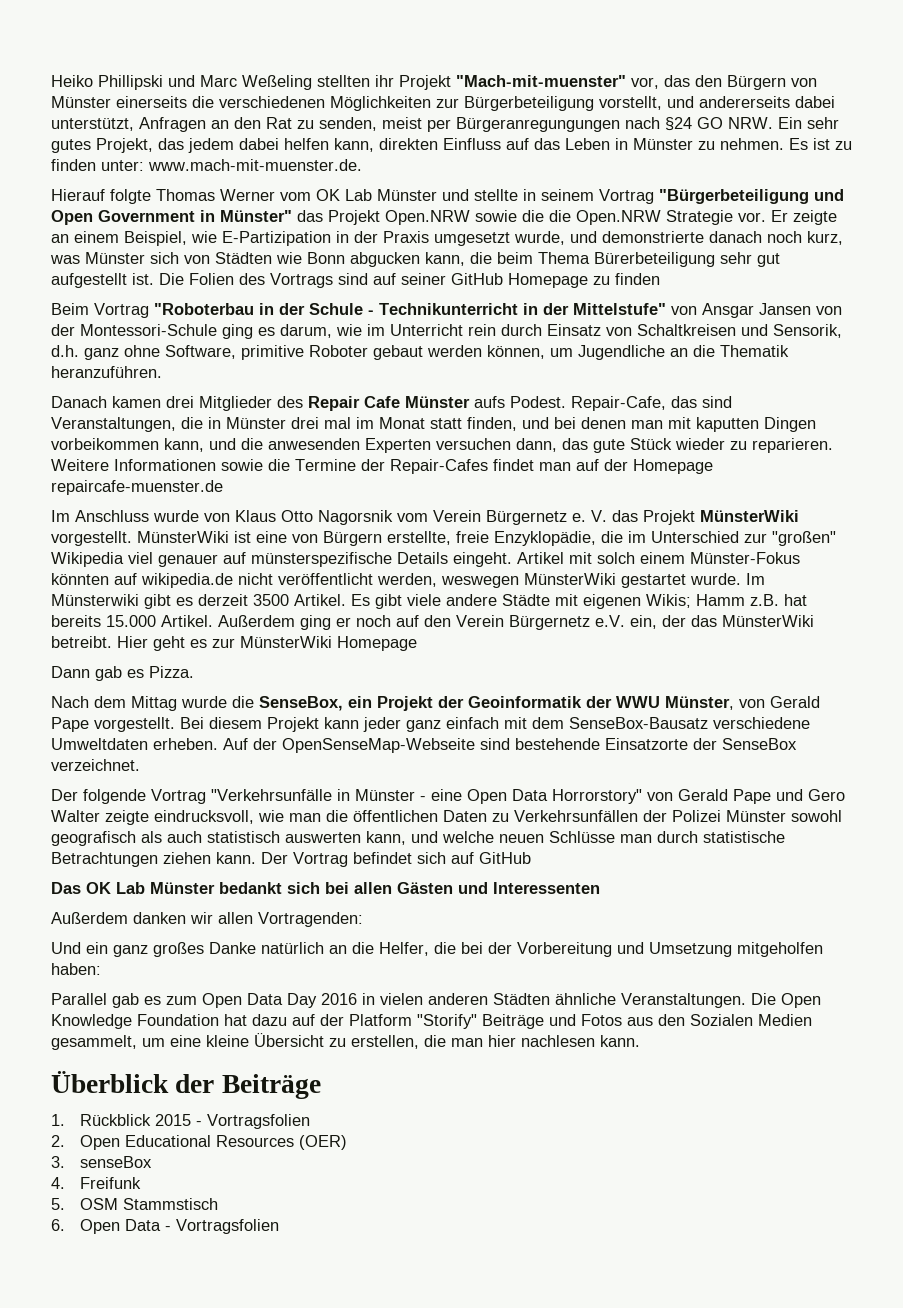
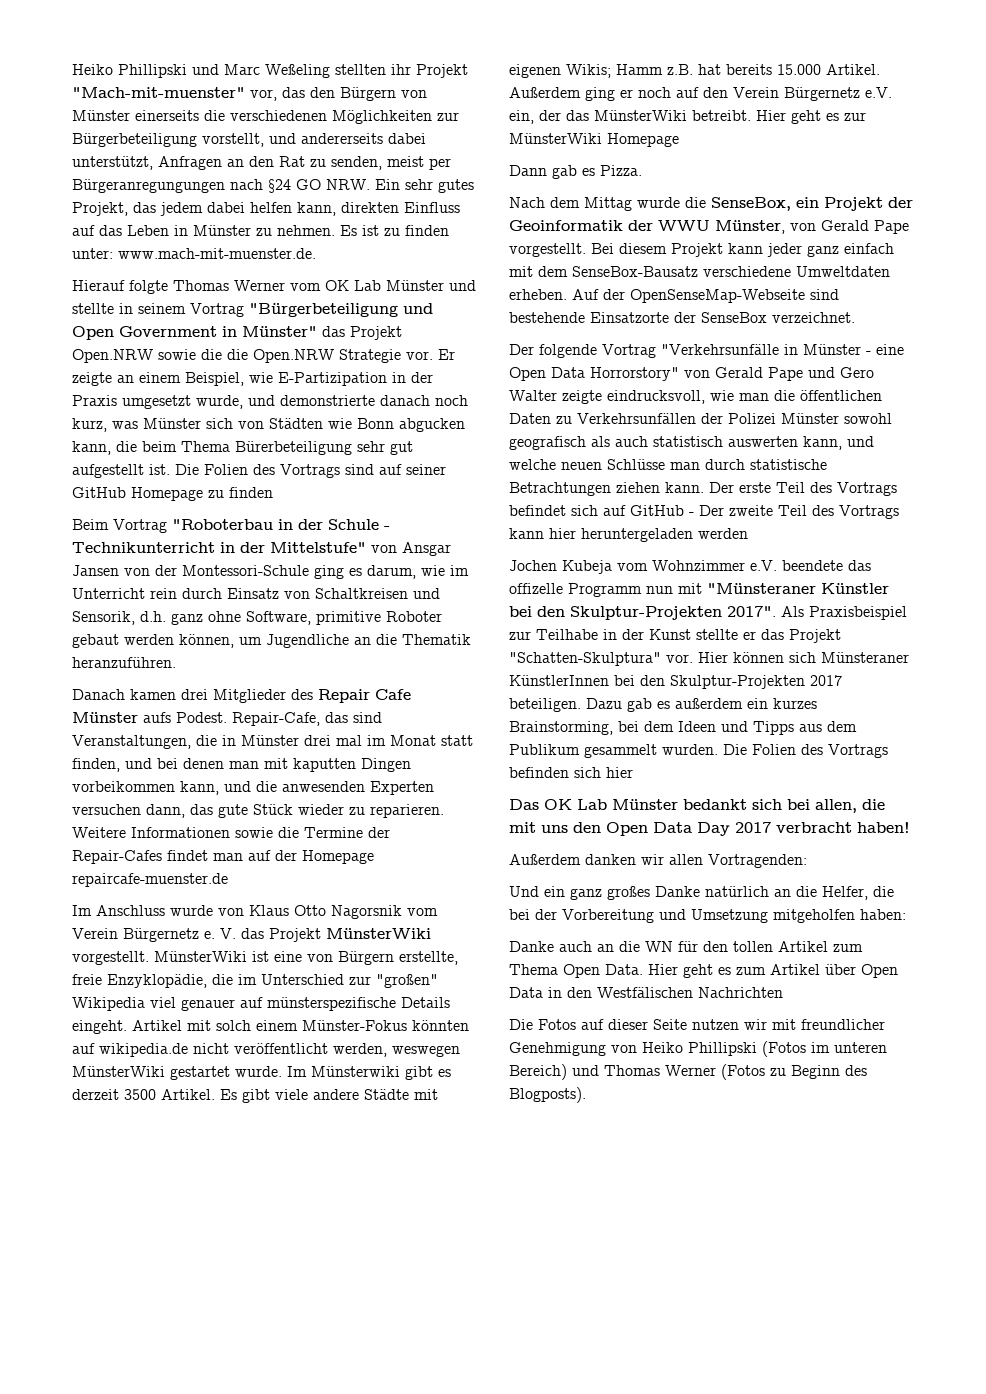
[293,852,348,867] Vortrag -> [739,482,897,496] erste Teil des Vortrags
(531, 858) none -> [689,505,899,519] [509,528,748,542] [509,560,871,574] [509,583,889,597] [509,606,907,620] [509,629,841,643] [509,652,909,666] [509,675,842,689] [509,698,817,712] [509,721,857,735] [509,744,888,758] [509,767,633,778] - Der zweite Teil des Vortrags kann hier heruntergeladen werden // Jochen Kubeja vom Wohnzimmer e.V. beendete das offizelle Programm nun mit "Münsteraner Künstler bei den Skulptur-Projekten 2017". Als Praxisbeispiel zur Teilhabe in der Kunst stellte er das Projekt "Schatten-Skulptura" vor. Hier können sich Münsteraner KünstlerInnen bei den Skulptur-Projekten 2017 beteiligen. Dazu gab es außerdem ein kurzes Brainstorming, bei dem Ideen und Tipps aus dem Publikum gesammelt wurden. Die Folien des Vortrags befinden sich hier
[354,882,600,894] allen Gästen und Interessenten -> [815,799,885,813] [509,822,910,836] allen, die mit uns den Open Data Day 2017 verbracht haben!
[51,993,821,1008] [51,1014,812,1029] [51,1033,640,1050] [51,1071,321,1099] [51,1114,311,1129] [51,1135,348,1150] [51,1156,153,1168] [51,1177,142,1189] [51,1198,219,1210] [51,1219,280,1234] Parallel gab es zum Open Data Day 2016 in vielen anderen Städten ähnliche Veranstaltungen. Die Open Knowledge Foundation hat dazu auf der Platform "Storify" Beiträge und Fotos aus den Sozialen Medien gesammelt, um eine kleine Übersicht zu erstellen, die man hier nachlesen kann. // Überblick der Beiträge // 1. Rückblick 2015 - Vortragsfolien // 2. Open Educational Resources (OER) // 3. senseBox // 4. Freifunk // 5. OSM Stammstisch // 6. Open Data - Vortragsfolien -> [509,941,863,952] [509,964,898,978] [509,987,783,998] [509,1019,885,1030] [509,1041,887,1057] [509,1064,867,1080] [509,1087,586,1103] Danke auch an die WN für den tollen Artikel zum Thema Open Data. Hier geht es zum Artikel über Open Data in den Westfälischen Nachrichten // Die Fotos auf dieser Seite nutzen wir mit freundlicher Genehmigung von Heiko Phillipski (Fotos im unteren Bereich) und Thomas Werner (Fotos zu Beginn des Blogposts).

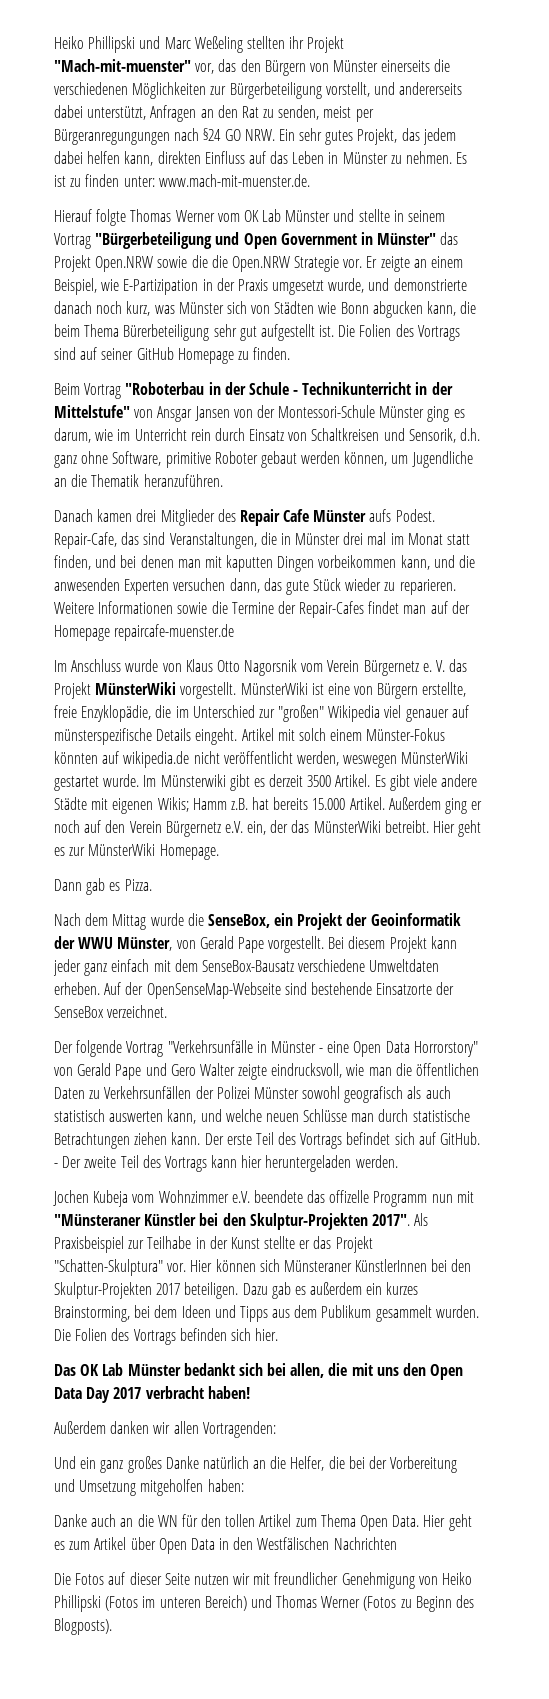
[229,487,273,498] finden -> [253,347,291,360] finden.
(309, 570) none -> [379,406,425,418] Münster
[607,133,679,147] Homepage -> [159,844,219,860] Homepage.
[630,505,684,516] GitHub -> [440,1132,481,1145] GitHub.
[698,528,748,539] werden -> [355,1155,398,1168] werden.
[606,767,633,778] hier -> [255,1328,279,1341] hier.

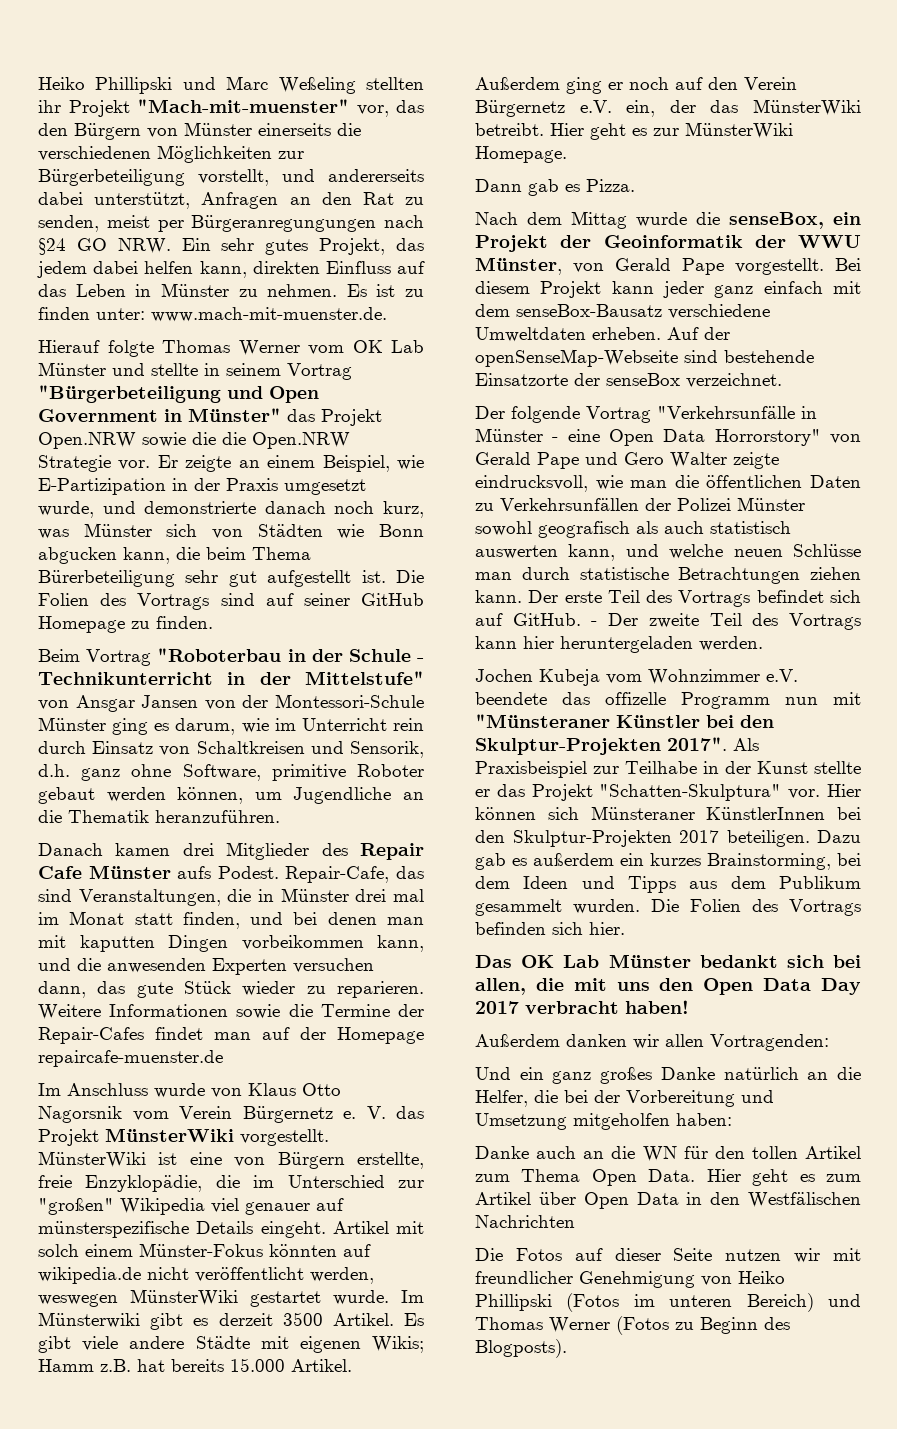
[207,914,270,928] SenseBox, -> [729,212,824,229] senseBox,
[201,960,294,972] SenseBox-Bausatz -> [516,304,662,317] senseBox-Bausatz
[146,982,281,999] OpenSenseMap-Webseite -> [475,349,678,367] openSenseMap-Webseite
[54,1006,104,1018] SenseBox -> [606,373,680,386] senseBox

